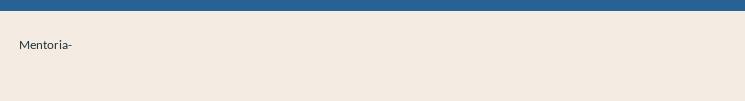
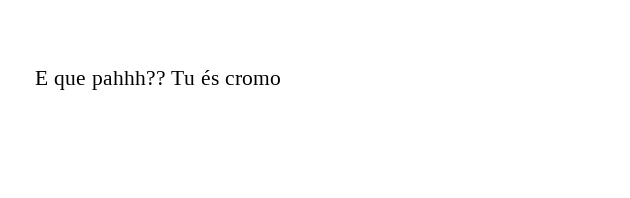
[19,40,72,49] Mentoria- -> [35,70,282,90] E que pahhh?? Tu és cromo

